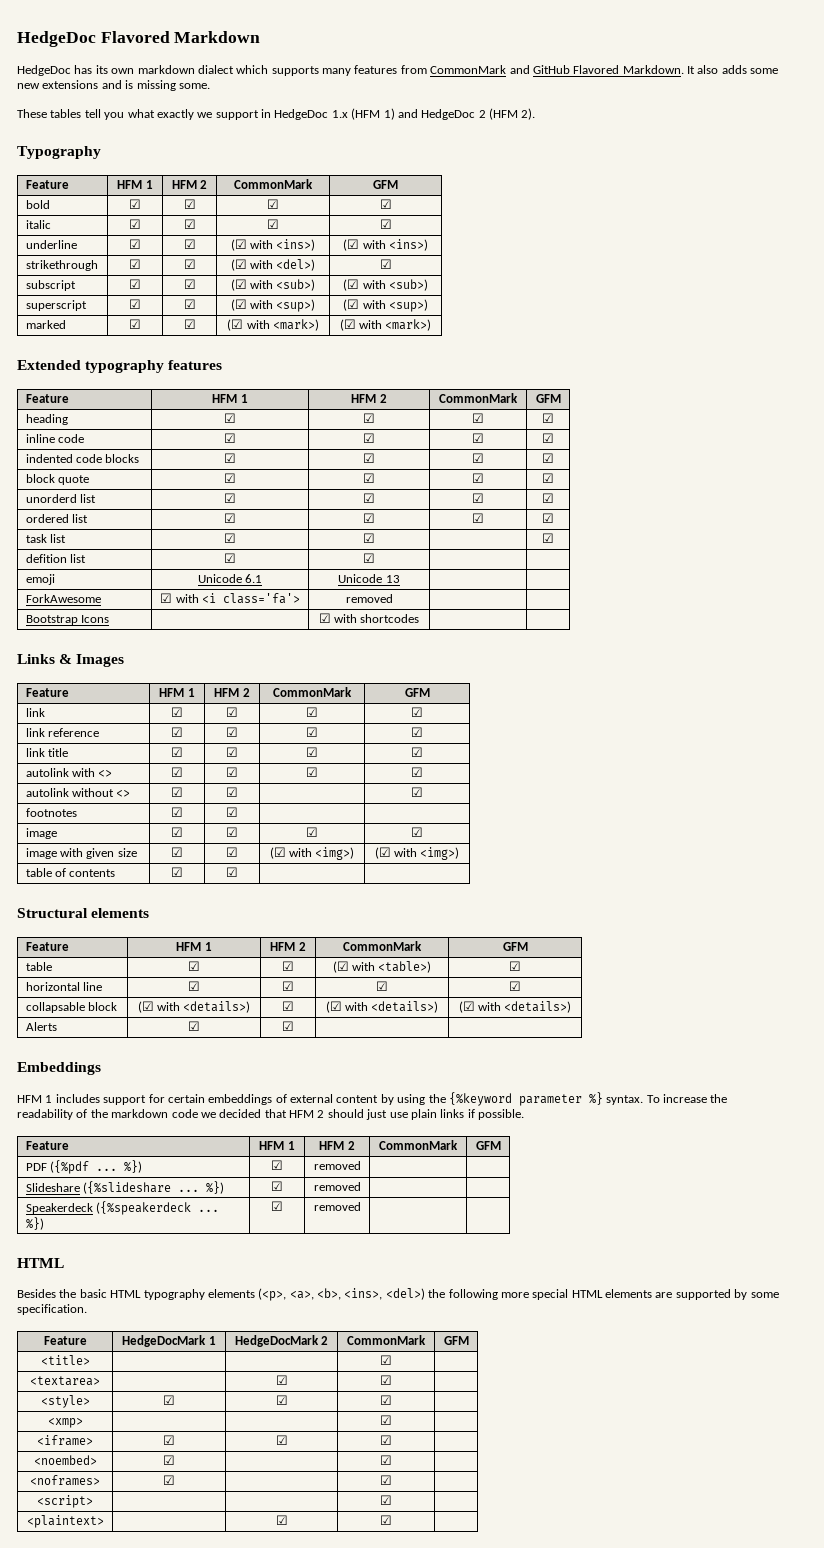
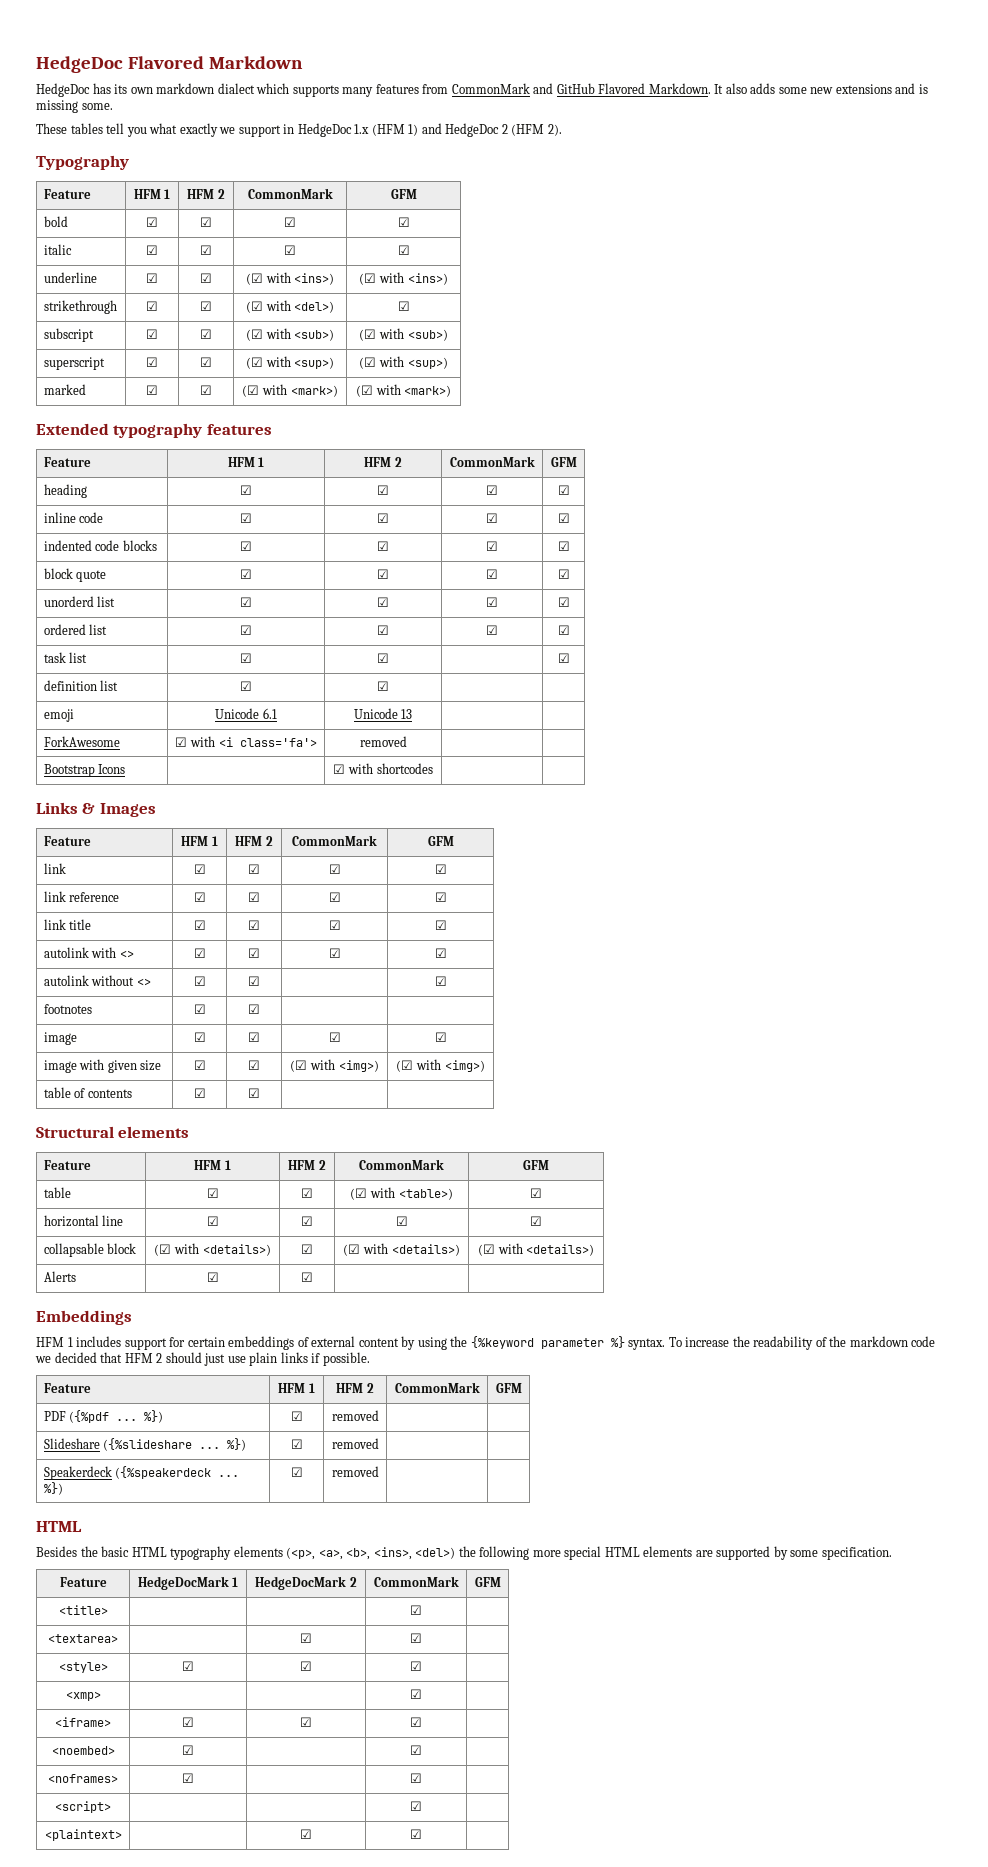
[25,554,67,563] defition -> [43,680,97,691] definition

